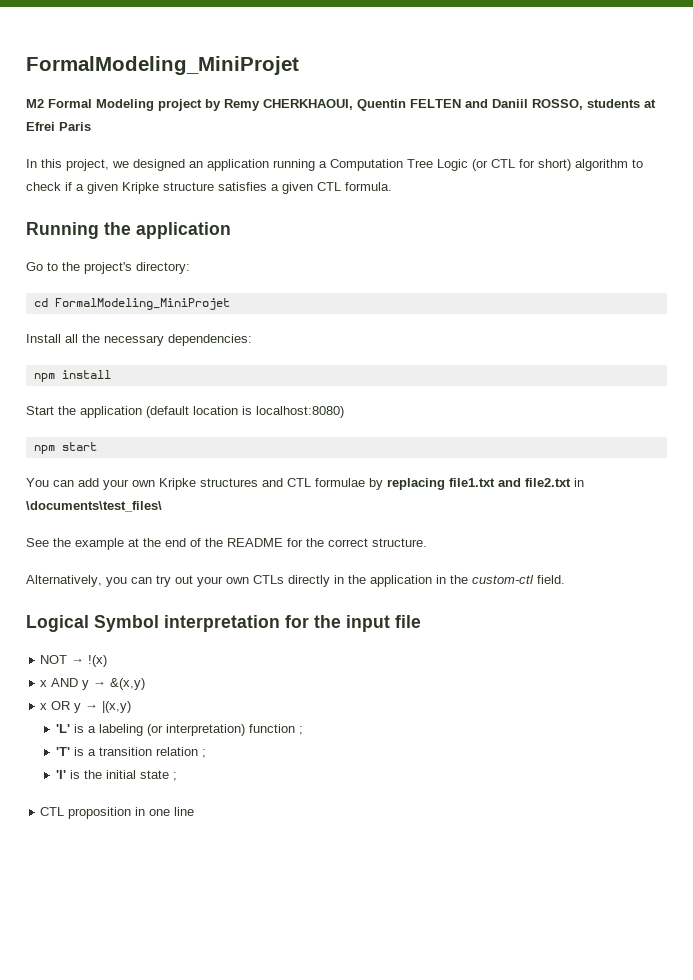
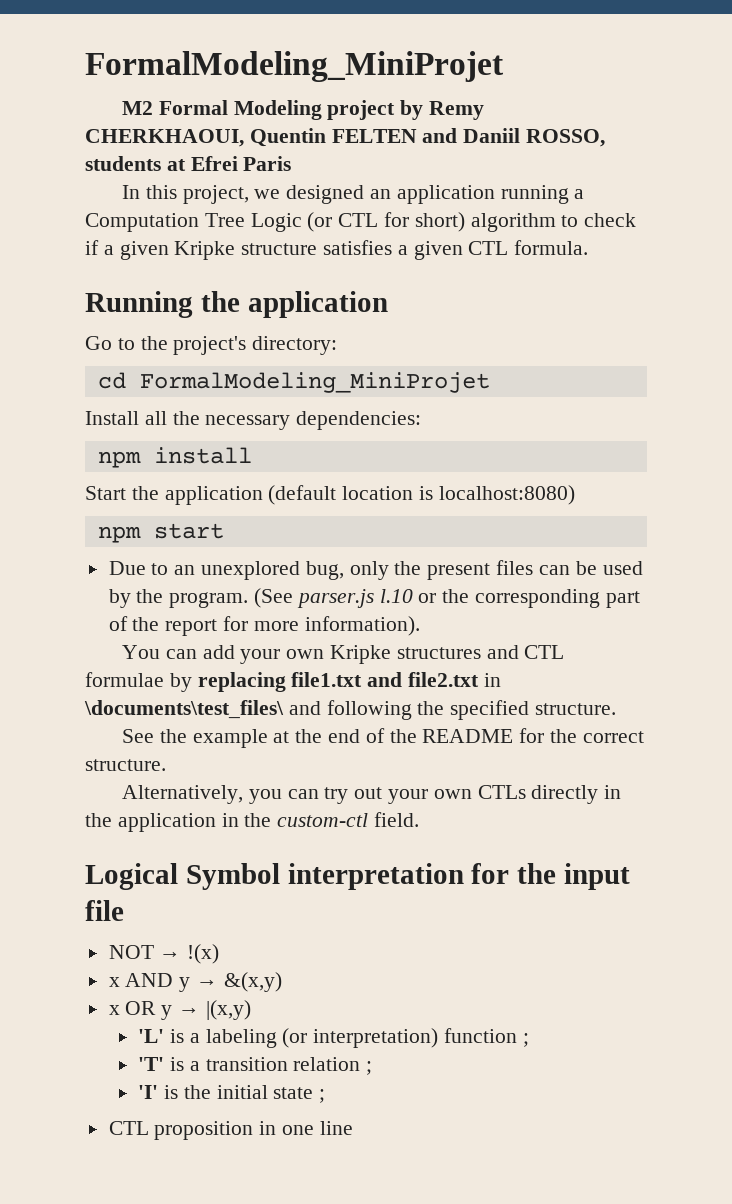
(97, 446) none -> [108,560,643,580] [108,588,640,608] [108,616,420,636] // Due to an unexplored bug, only the present files can be used by the program. (See parser.js l.10 or the corresponding part of the report for more information).
(162, 506) none -> [288,700,617,720] and following the specified structure.

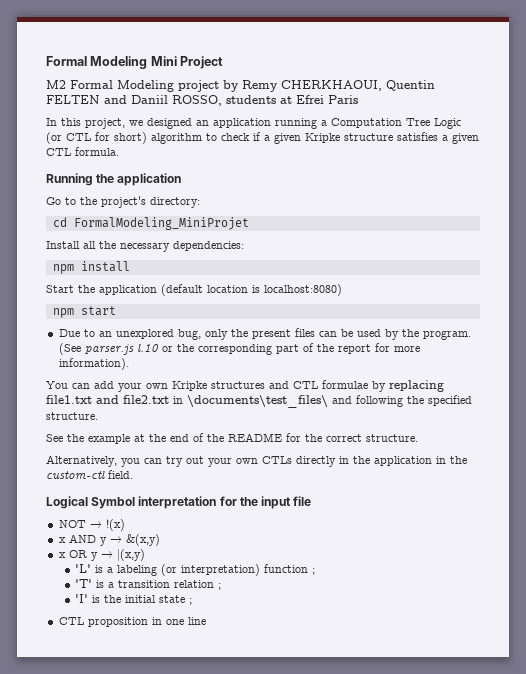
[85,51,504,82] FormalModeling_MiniProjet -> [46,56,224,69] Formal Modeling Mini Project

